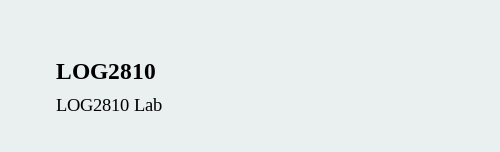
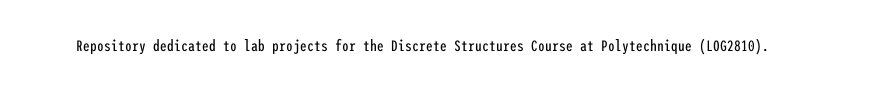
[56,64,156,79] [56,98,162,111] LOG2810 // LOG2810 Lab -> [75,38,769,55] Repository dedicated to lab projects for the Discrete Structures Course at Polytechnique (LOG2810).

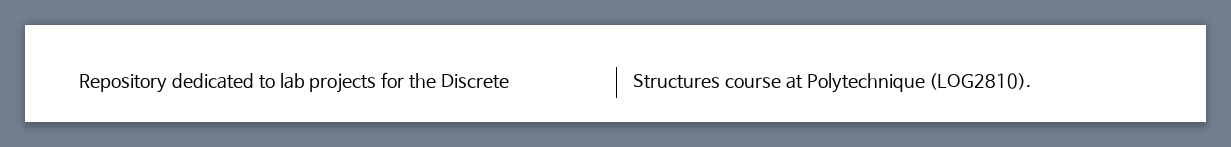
[530,40,573,52] Course -> [724,77,781,88] course

